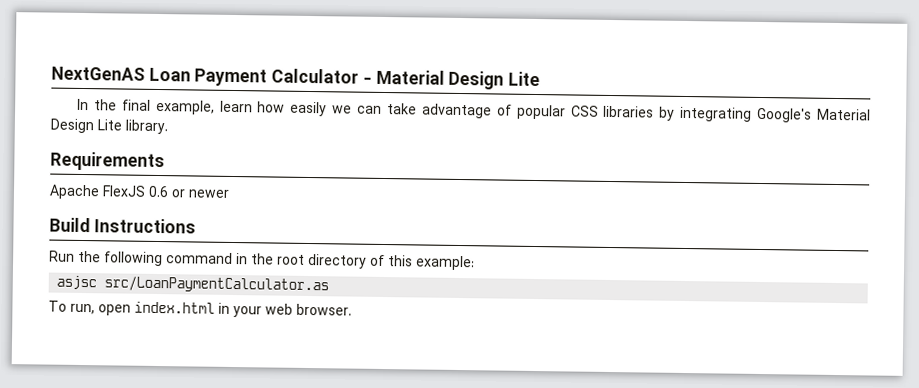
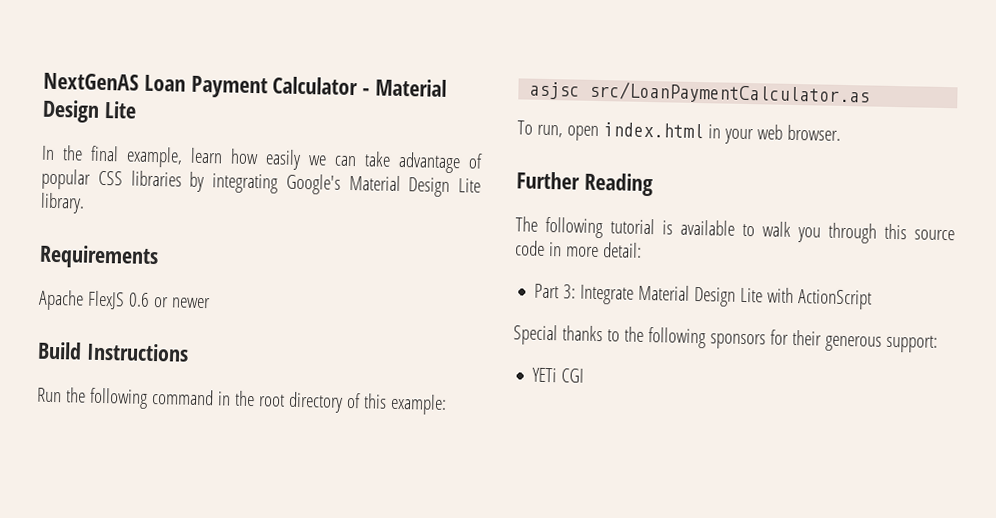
(352, 309) none -> [516,171,653,197] [515,216,955,244] [515,240,642,258] [534,283,873,310] [513,324,938,353] [532,367,585,383] // Further Reading // The following tutorial is available to walk you through this source code in more detail: // Part 3: Integrate Material Design Lite with ActionScript // Special thanks to the following sponsors for their generous support: // YETi CGI

